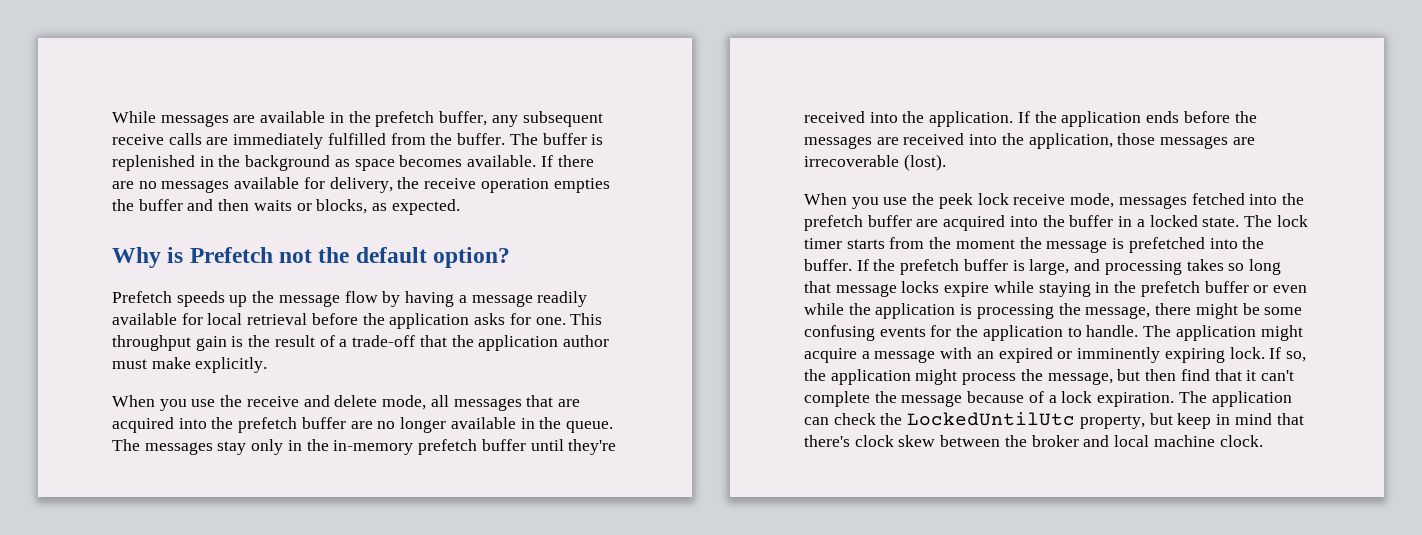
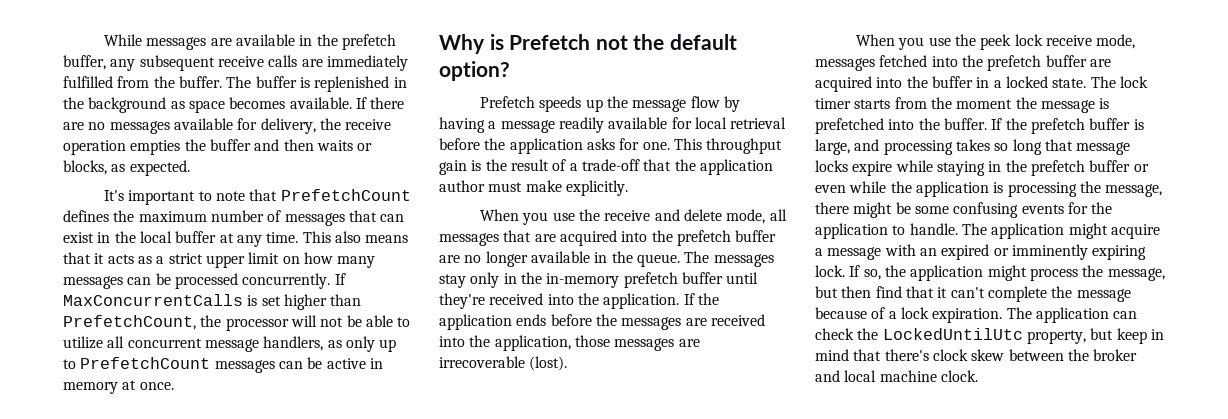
(460, 207) none -> [104,189,411,205] [63,210,405,226] [63,231,409,247] [63,252,376,268] [63,273,346,289] [63,294,362,310] [63,315,411,331] [63,336,397,352] [63,357,383,373] [63,380,174,394] // It's important to note that PrefetchCount defines the maximum number of messages that can exist in the local buffer at any time. This also means that it acts as a strict upper limit on how many messages can be processed concurrently. If MaxConcurrentCalls is set higher than PrefetchCount, the processor will not be able to utilize all concurrent message handlers, as only up to PrefetchCount messages can be active in memory at once.

